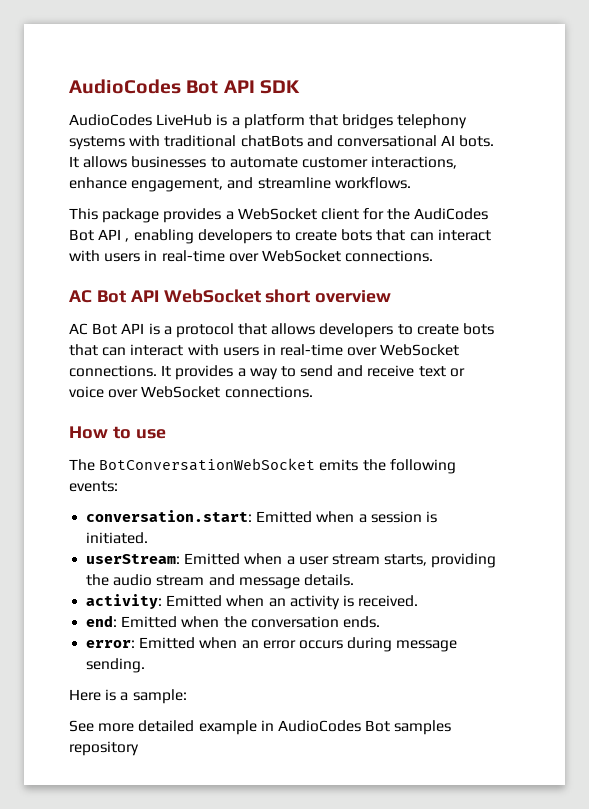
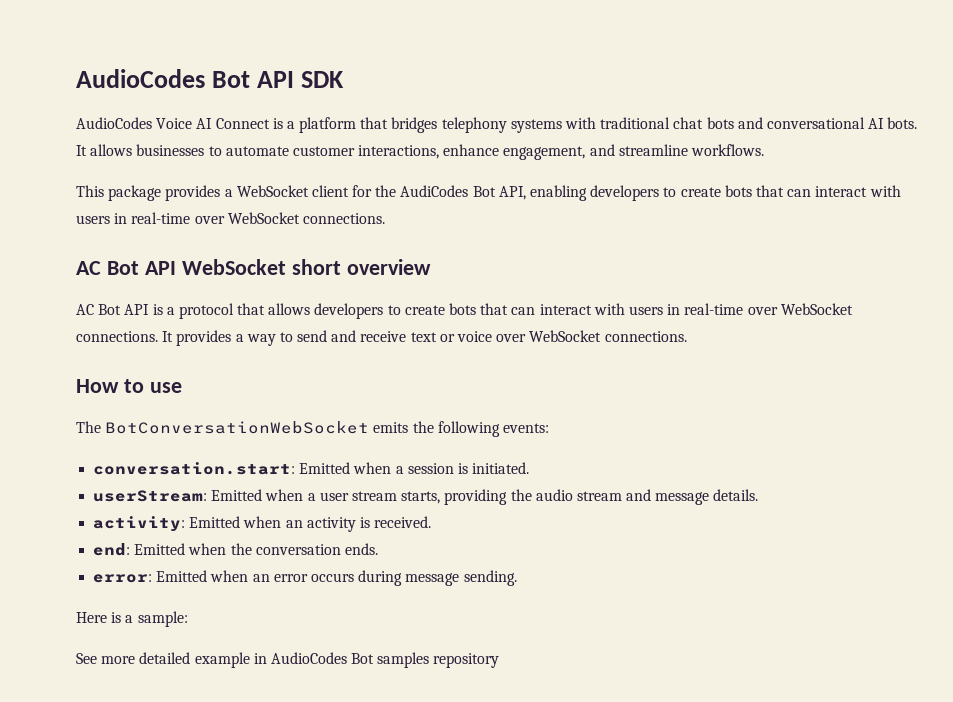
[156,114,213,126] LiveHub -> [156,118,270,129] Voice AI Connect
[240,135,303,147] chatBots -> [673,117,734,129] chat bots
[98,229,130,242] API , -> [498,186,526,200] API,

